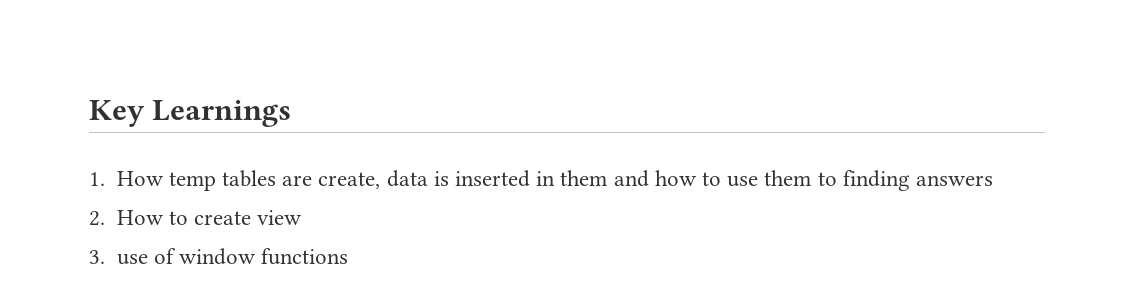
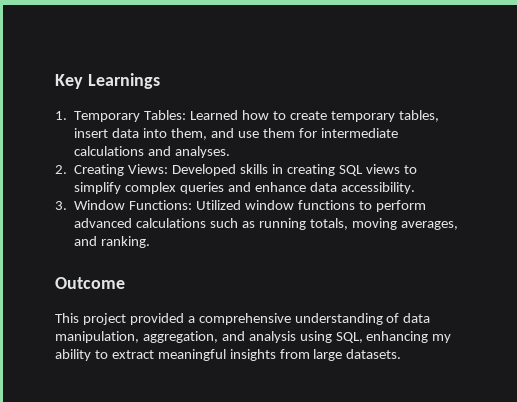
[116,170,994,191] [89,210,303,226] [89,248,349,265] How temp tables are create, data is inserted in them and how to use them to finding answers // 2. How to create view // 3. use of window functions -> [74,110,439,122] [74,128,398,140] [74,146,231,158] [55,164,417,176] [74,182,415,194] [55,200,426,212] [74,218,458,230] [74,236,151,248] [55,277,125,289] [55,313,431,325] [55,331,452,343] [55,349,402,361] Temporary Tables: Learned how to create temporary tables, insert data into them, and use them for intermediate calculations and analyses. // 2. Creating Views: Developed skills in creating SQL views to simplify complex queries and enhance data accessibility. // 3. Window Functions: Utilized window functions to perform advanced calculations such as running totals, moving averages, and ranking. // Outcome // This project provided a comprehensive understanding of data manipulation, aggregation, and analysis using SQL, enhancing my ability to extract meaningful insights from large datasets.

